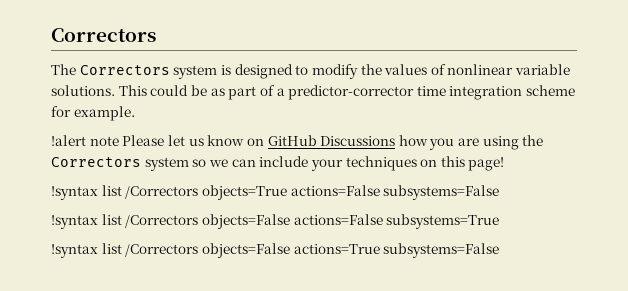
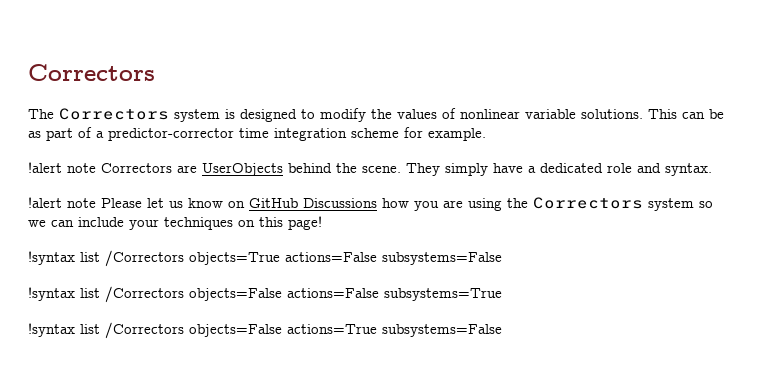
[150,85,189,96] could -> [682,112,705,119] can
(135, 113) none -> [28,162,712,176] // !alert note Correctors are UserObjects behind the scene. They simply have a dedicated role and syntax.

